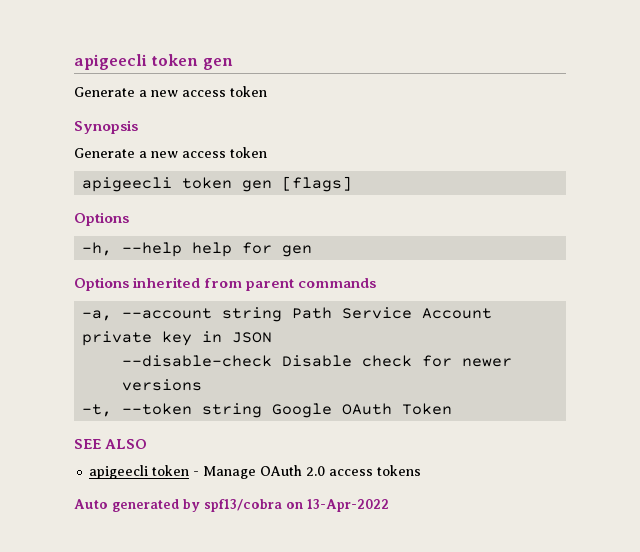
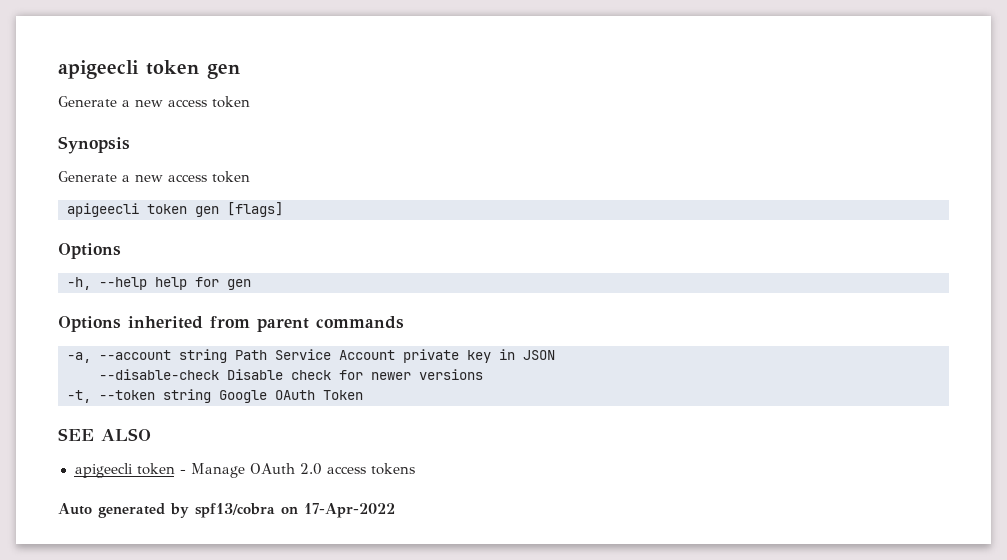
[307,499,389,512] 13-Apr-2022 -> [304,503,395,518] 17-Apr-2022

